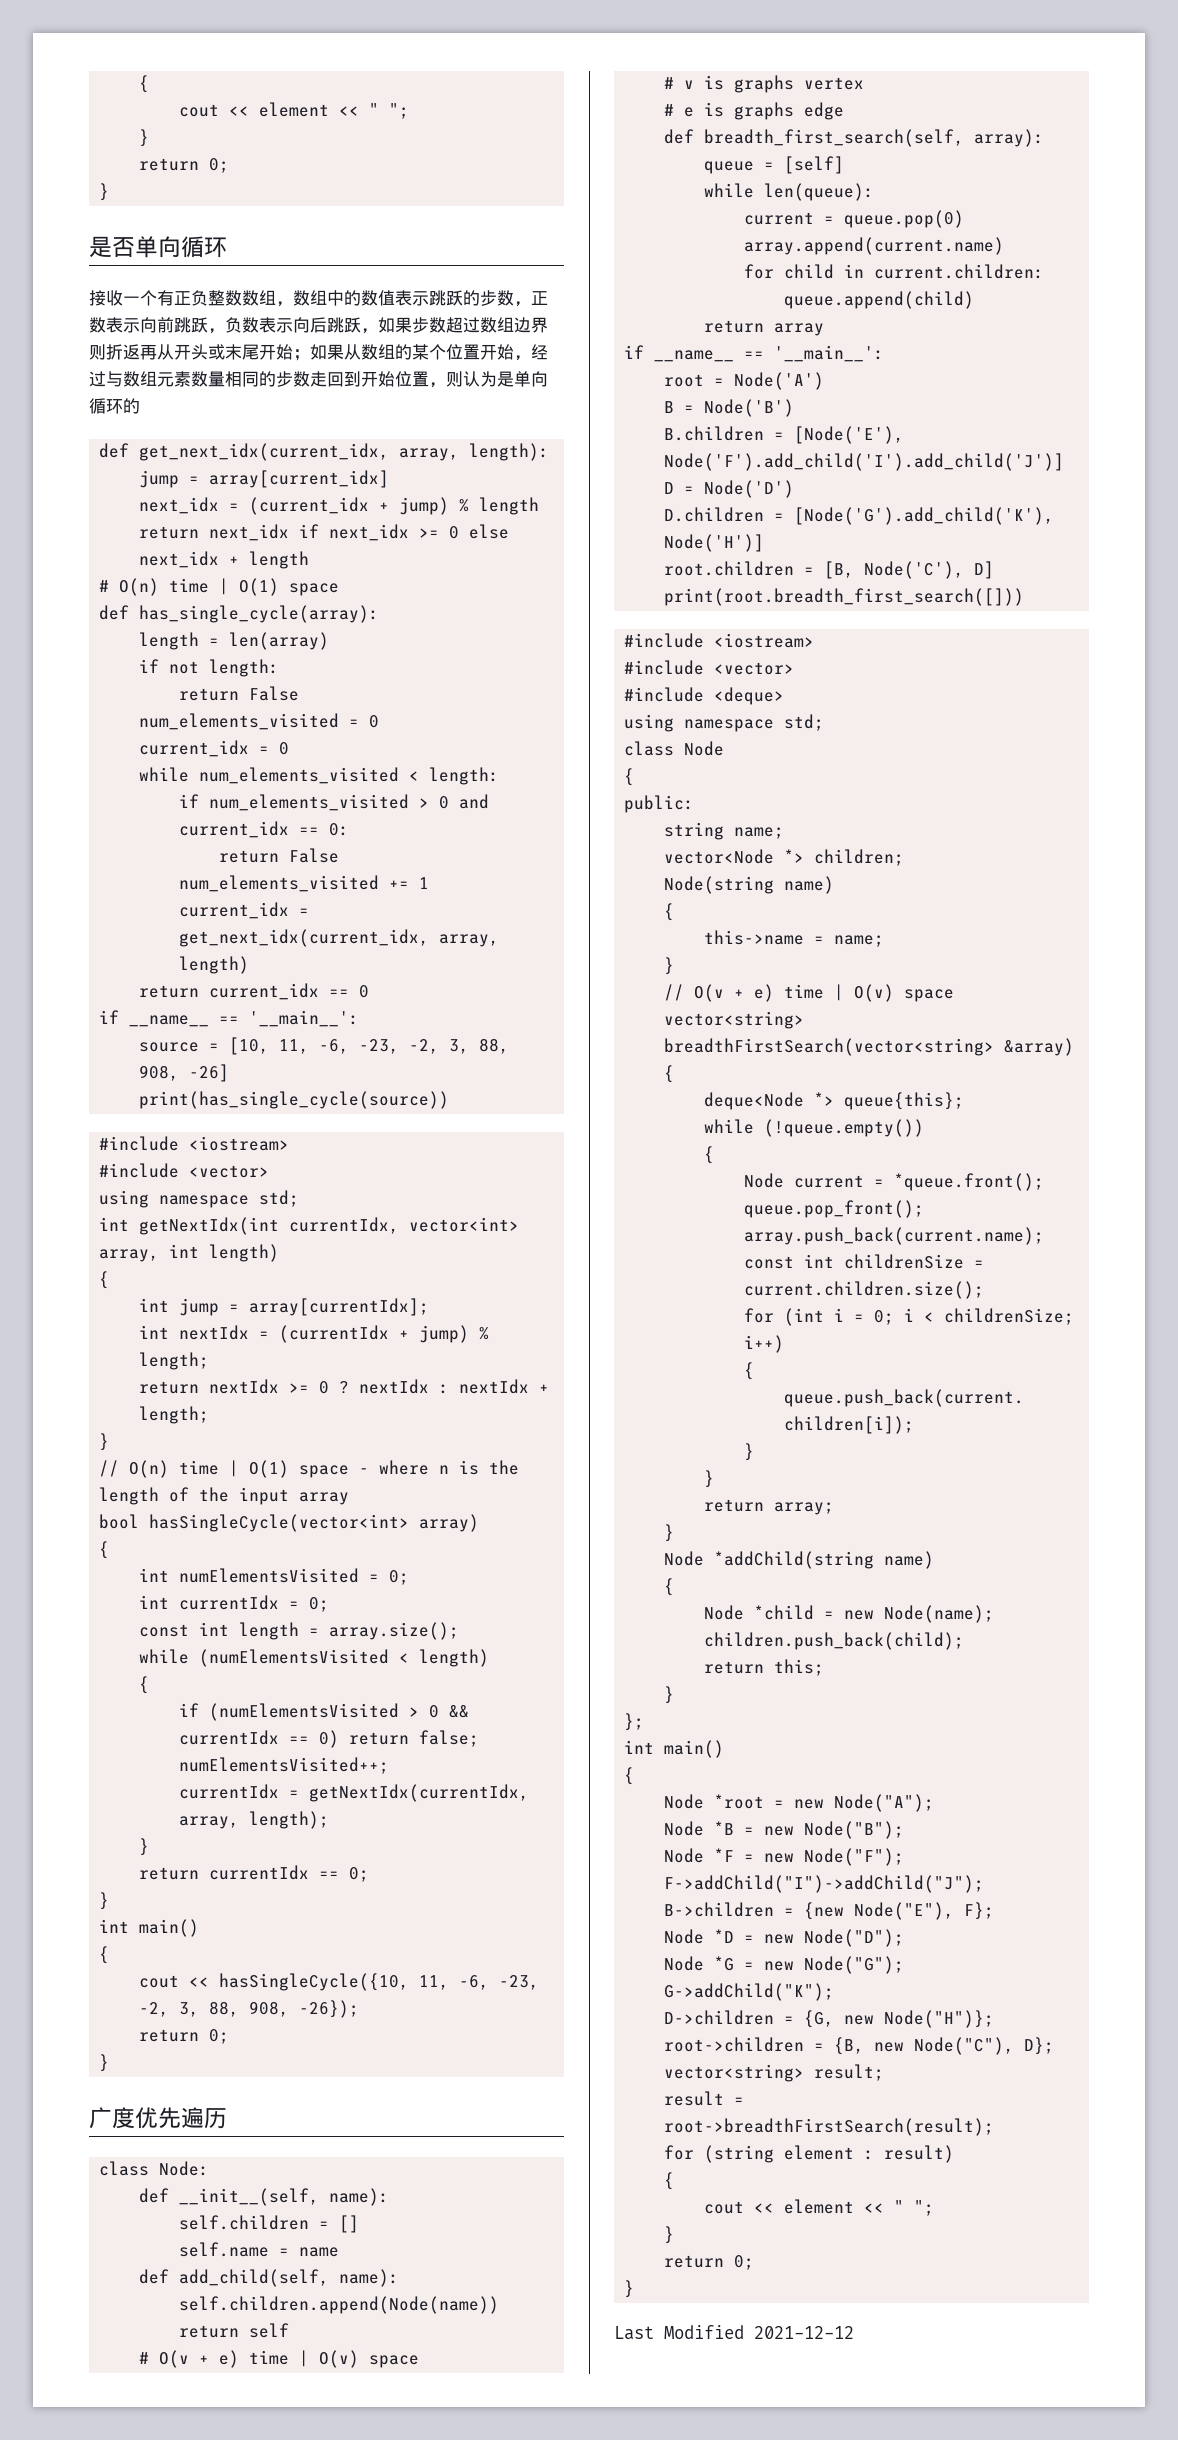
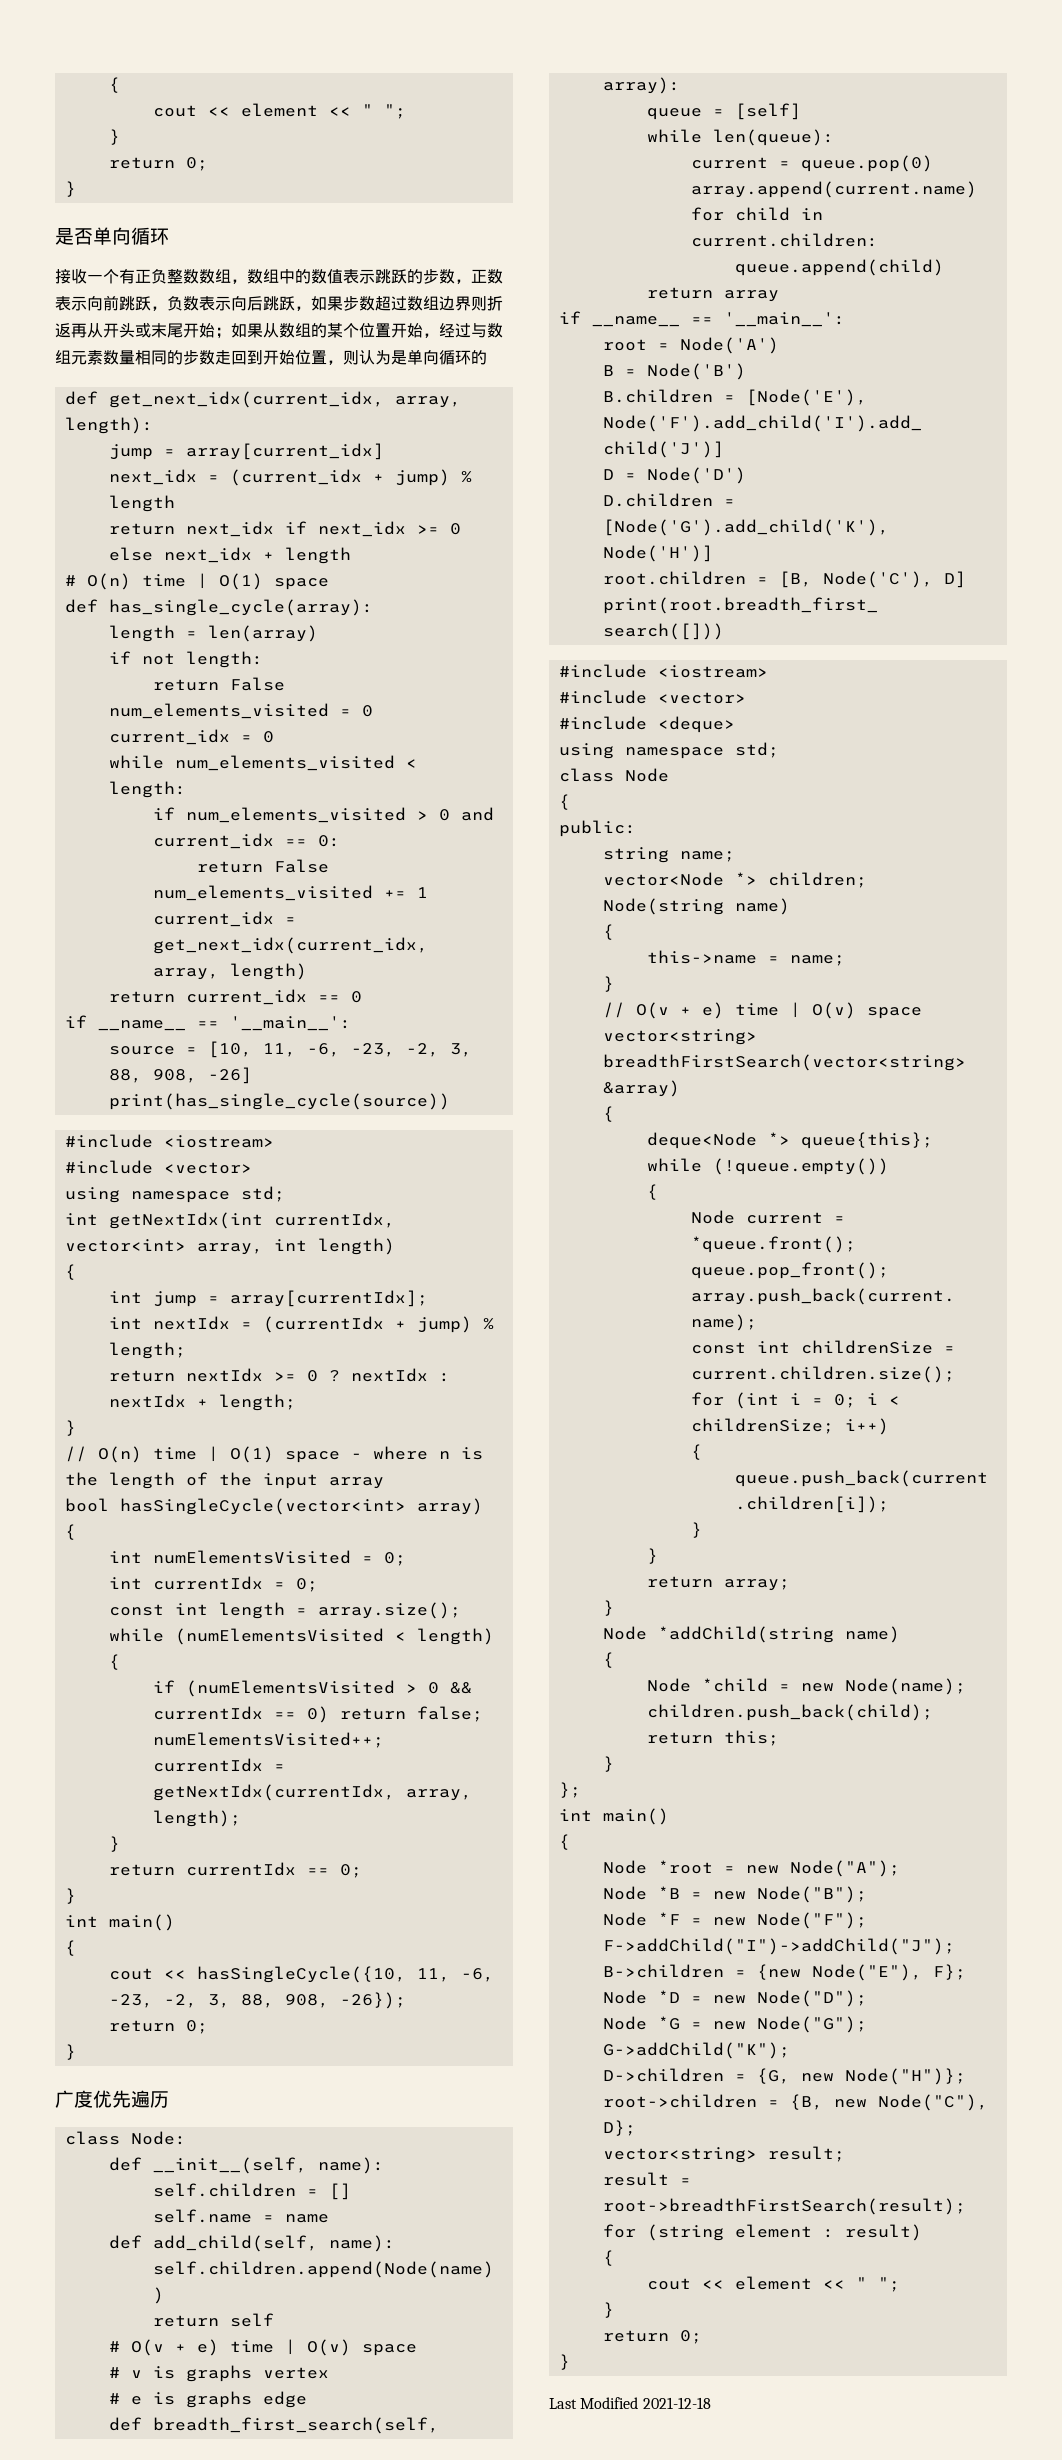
[754,2326,854,2339] 2021-12-12 -> [642,2397,711,2409] 2021-12-18

